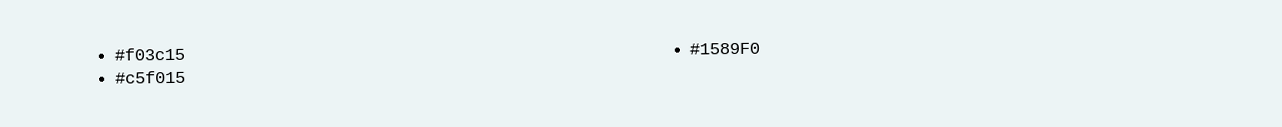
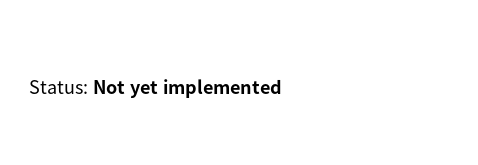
[114,47,186,61] [115,70,187,84] [689,42,761,55] #f03c15 // #c5f015 // #1589F0 -> [29,79,282,98] Status: Not yet implemented

